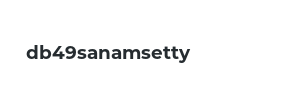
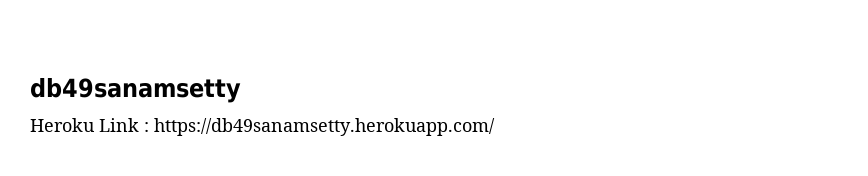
(191, 54) none -> [30,118,495,136] // Heroku Link : https://db49sanamsetty.herokuapp.com/

